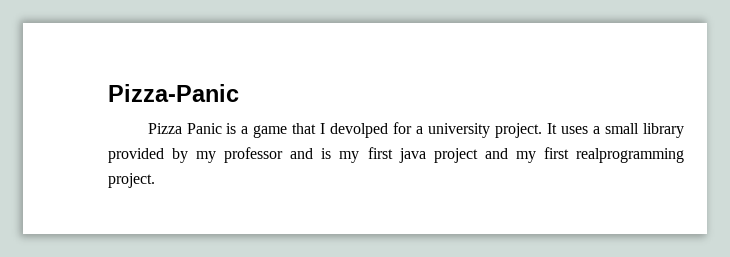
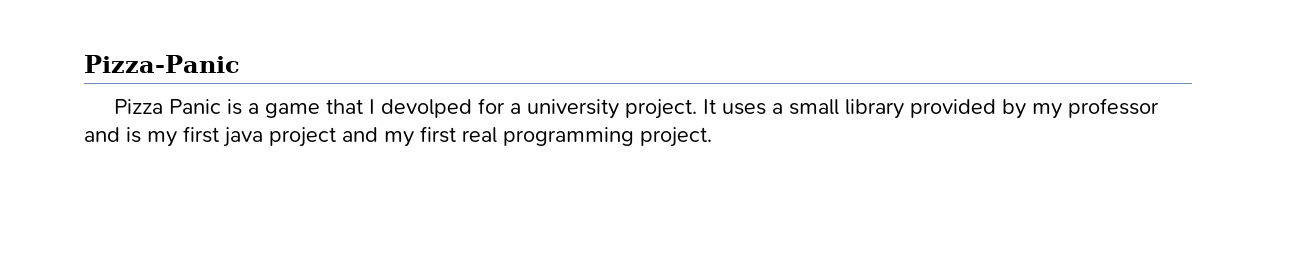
[576,148,685,163] realprogramming -> [462,127,634,146] real programming

